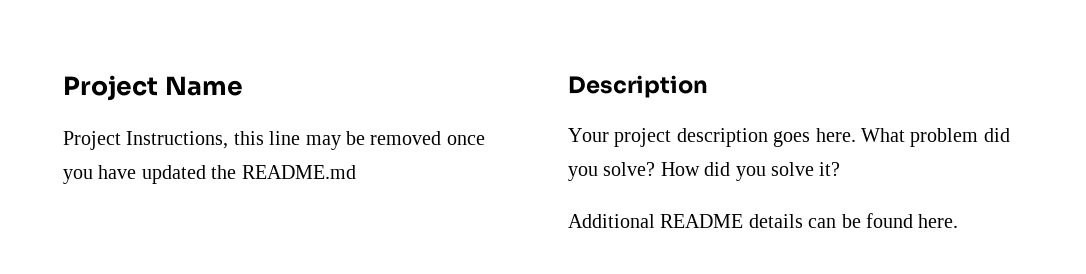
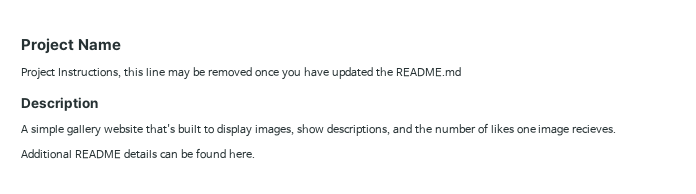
[568,128,1010,147] [568,162,841,181] Your project description goes here. What problem did you solve? How did you solve it? -> [21,123,617,137] A simple gallery website that's built to display images, show descriptions, and the number of likes one image recieves.

